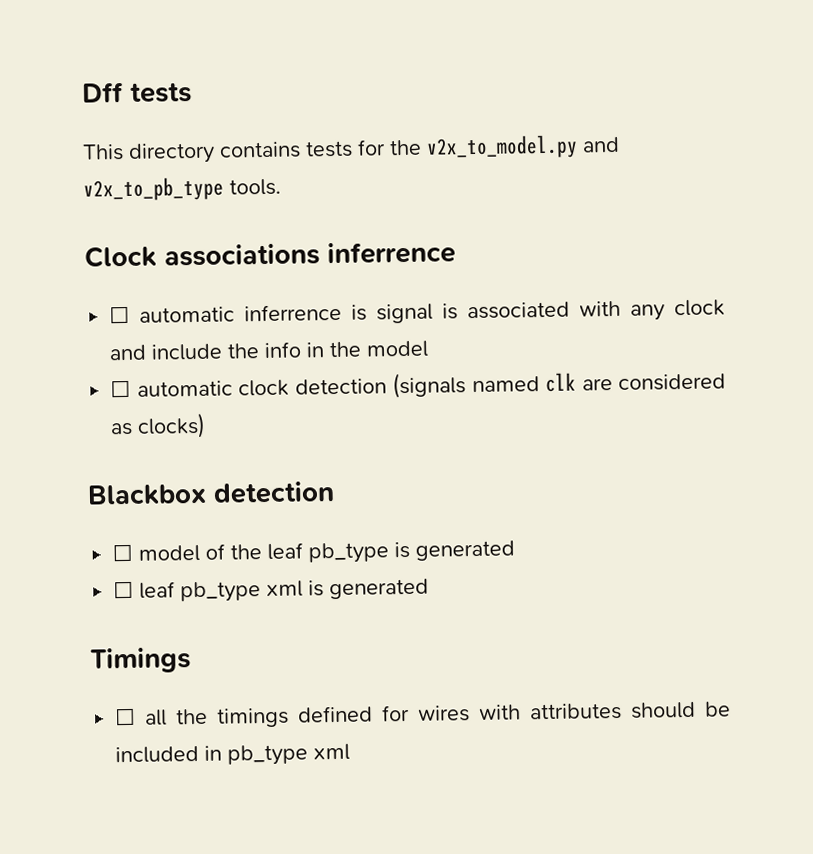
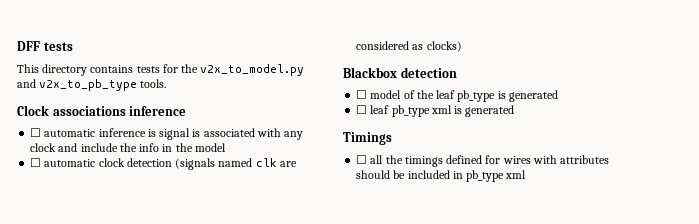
[82,82,124,103] Dff -> [17,41,40,51] DFF
[327,241,456,265] [109,303,343,324] inferrence // ☐ automatic inferrence -> [129,106,187,116] [30,128,146,137] inference // ☐ automatic inference

